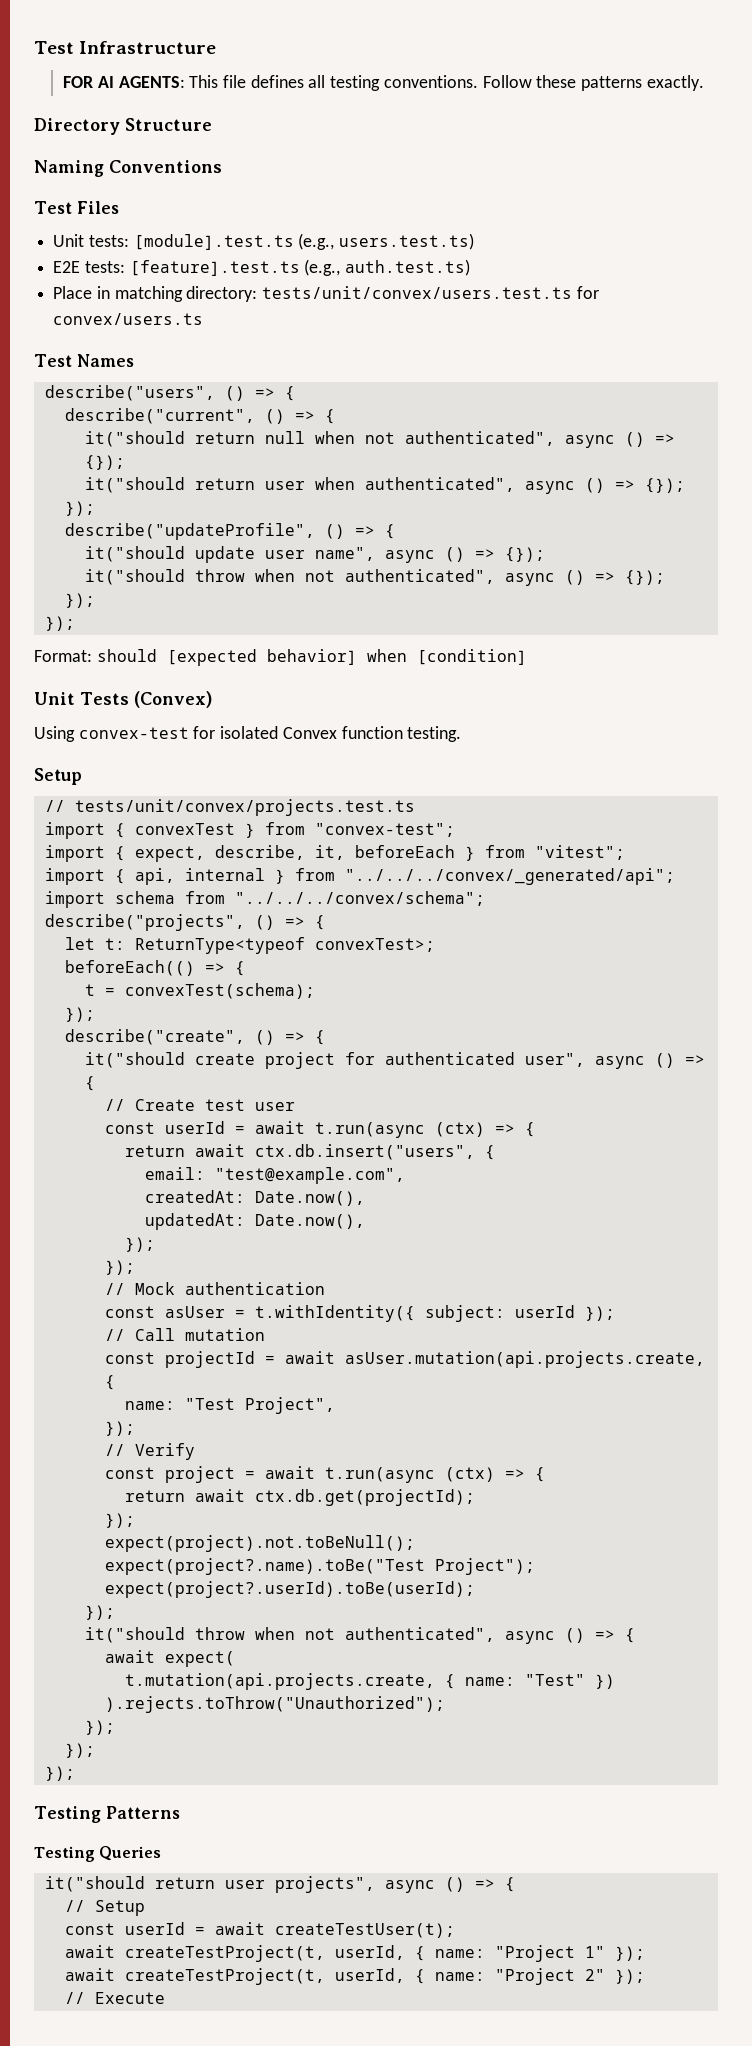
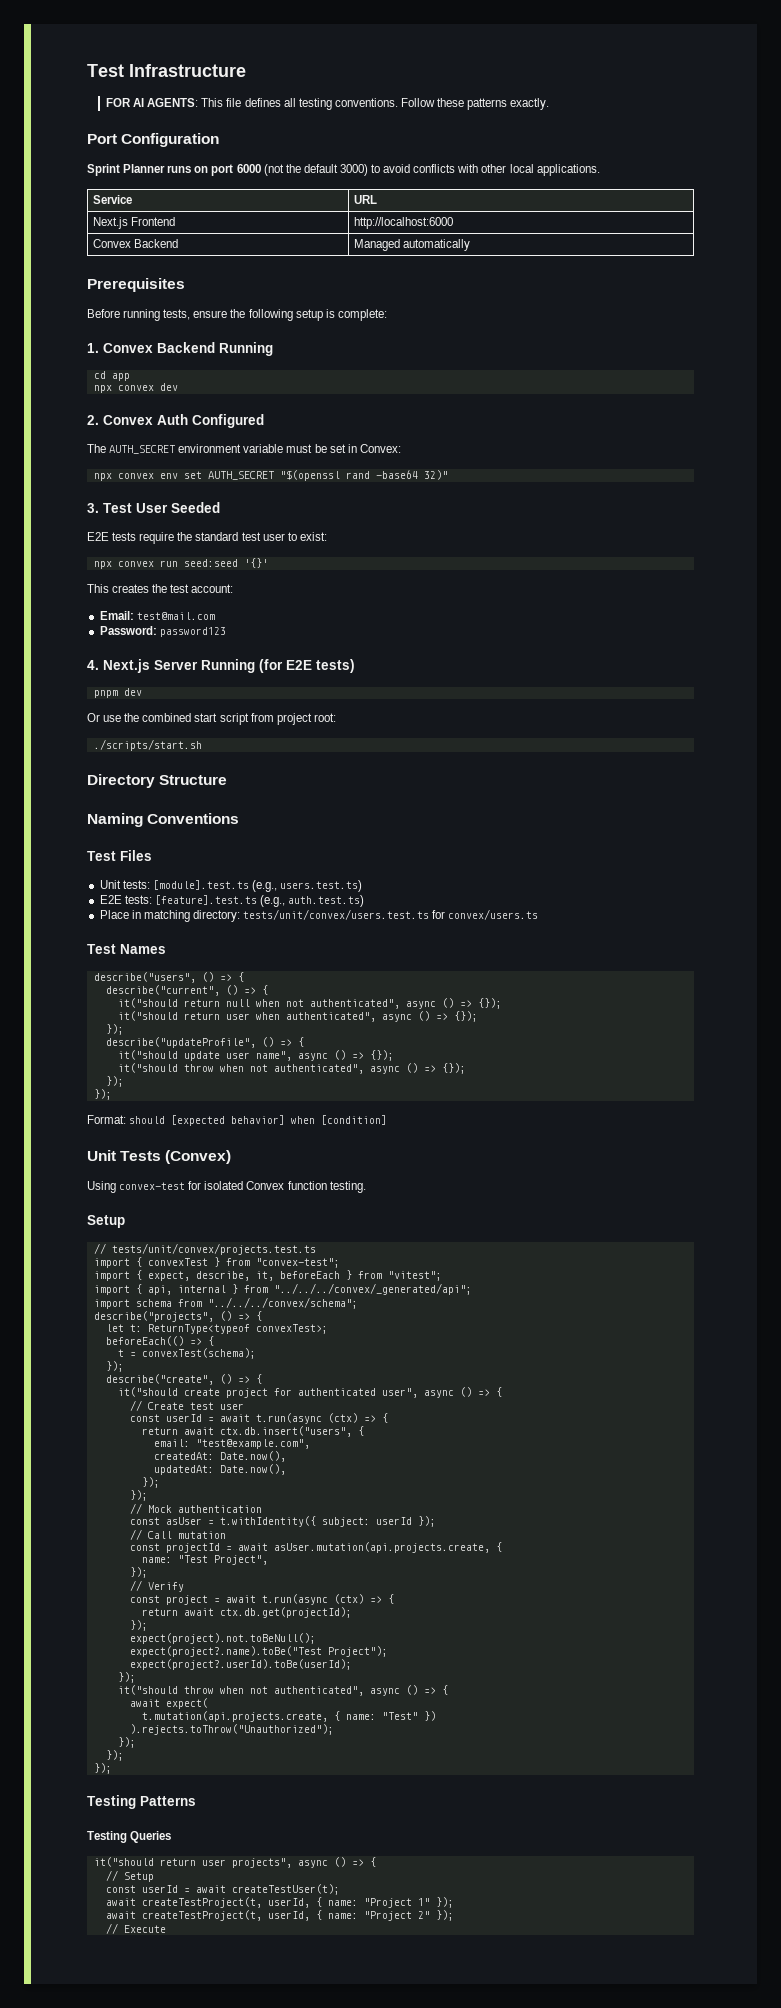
(704, 83) none -> [87,133,220,147] [87,164,600,176] [92,195,132,204] [353,195,377,204] [92,217,175,229] [353,217,453,229] [92,239,178,248] [353,239,470,251] [87,278,185,292] [87,309,387,321] [87,342,273,356] [93,371,130,381] [93,383,178,393] [87,414,264,428] [87,444,401,454] [93,470,448,481] [87,502,220,513] [87,532,327,544] [93,558,268,569] [87,584,234,593] [99,611,215,620] [99,626,226,637] [87,659,355,673] [93,688,142,698] [87,713,336,725] [93,739,202,751] // Port Configuration // Sprint Planner runs on port 6000 (not the default 3000) to avoid conflicts with other local applications. // Service | URL // Next.js Frontend | http://localhost:6000 // Convex Backend | Managed automatically // Prerequisites // Before running tests, ensure the following setup is complete: // 1. Convex Backend Running // cd app // npx convex dev // 2. Convex Auth Configured // The AUTH_SECRET environment variable must be set in Convex: // npx convex env set AUTH_SECRET "$(openssl rand -base64 32)" // 3. Test User Seeded // E2E tests require the standard test user to exist: // npx convex run seed:seed '{}' // This creates the test account: // Email: test@mail.com // Password: password123 // 4. Next.js Server Running (for E2E tests) // pnpm dev // Or use the combined start script from project root: // ./scripts/start.sh

